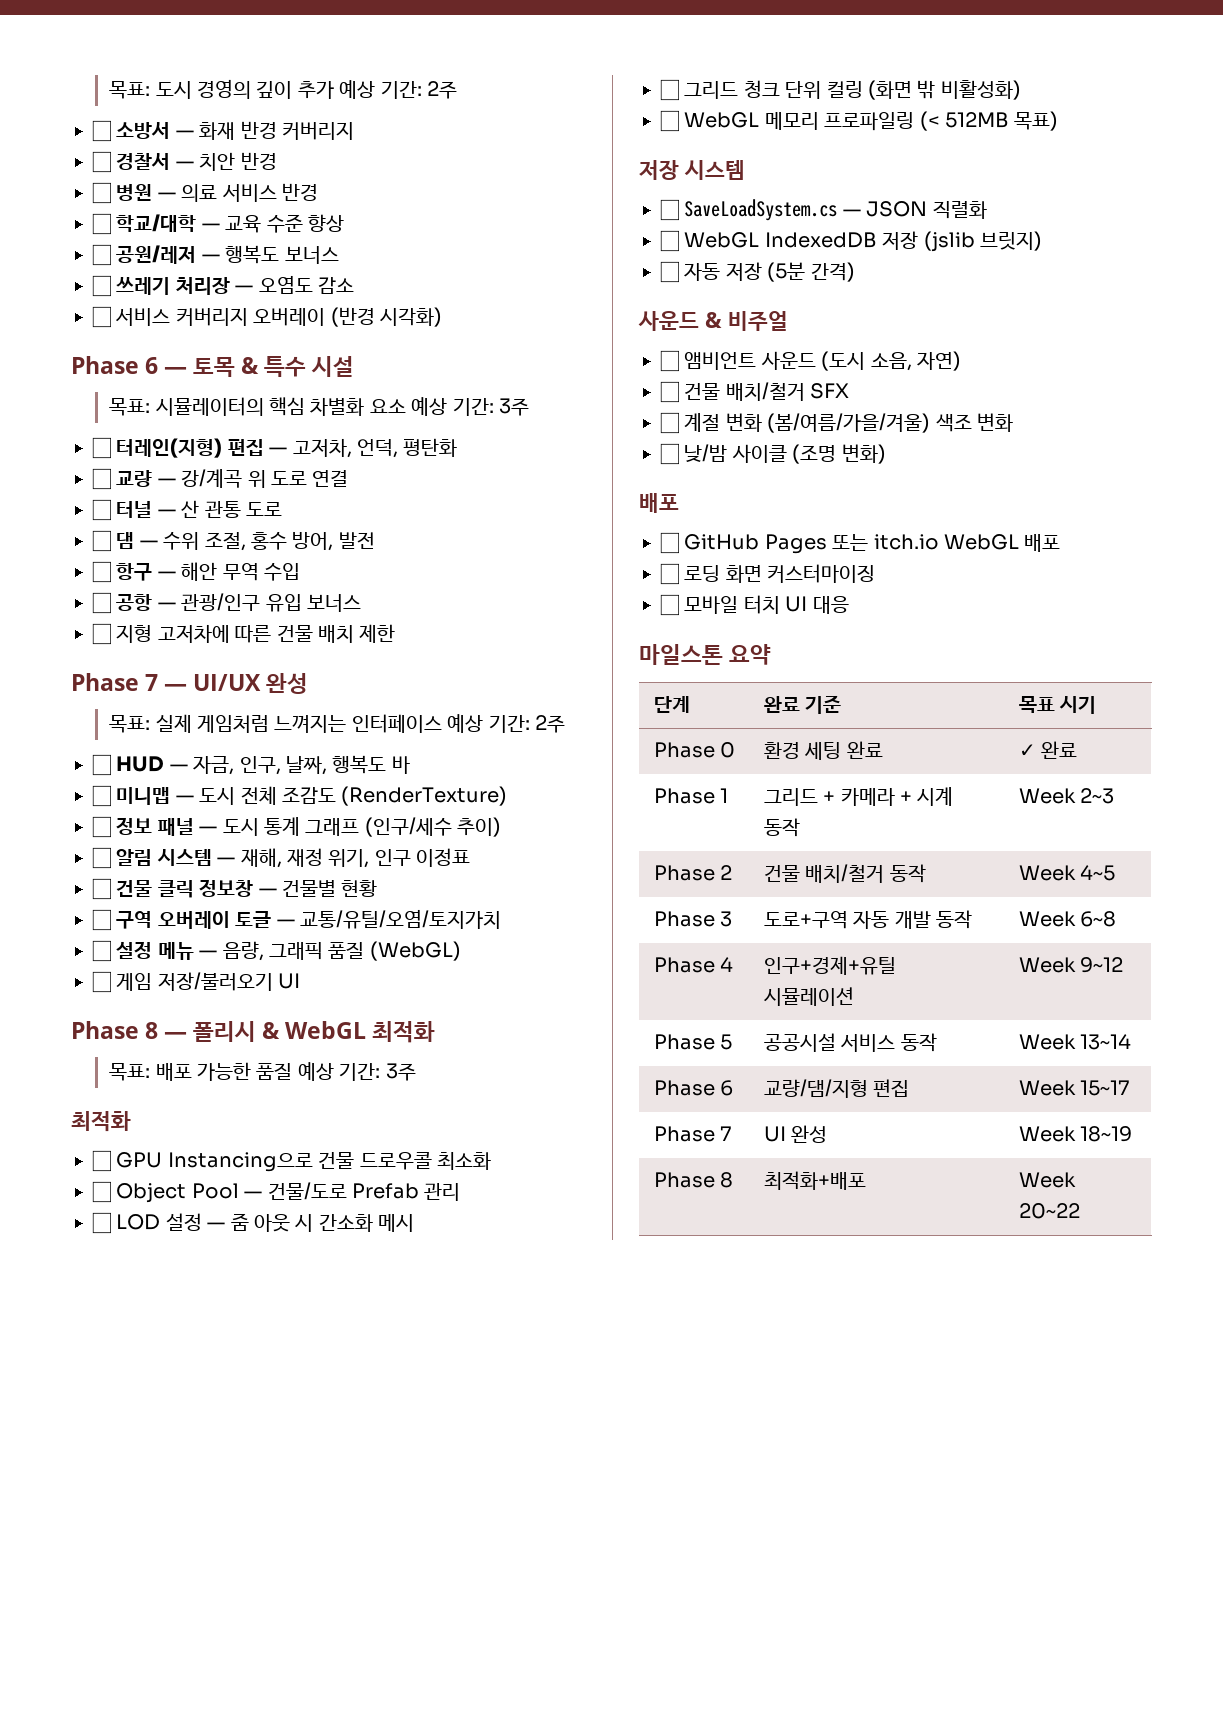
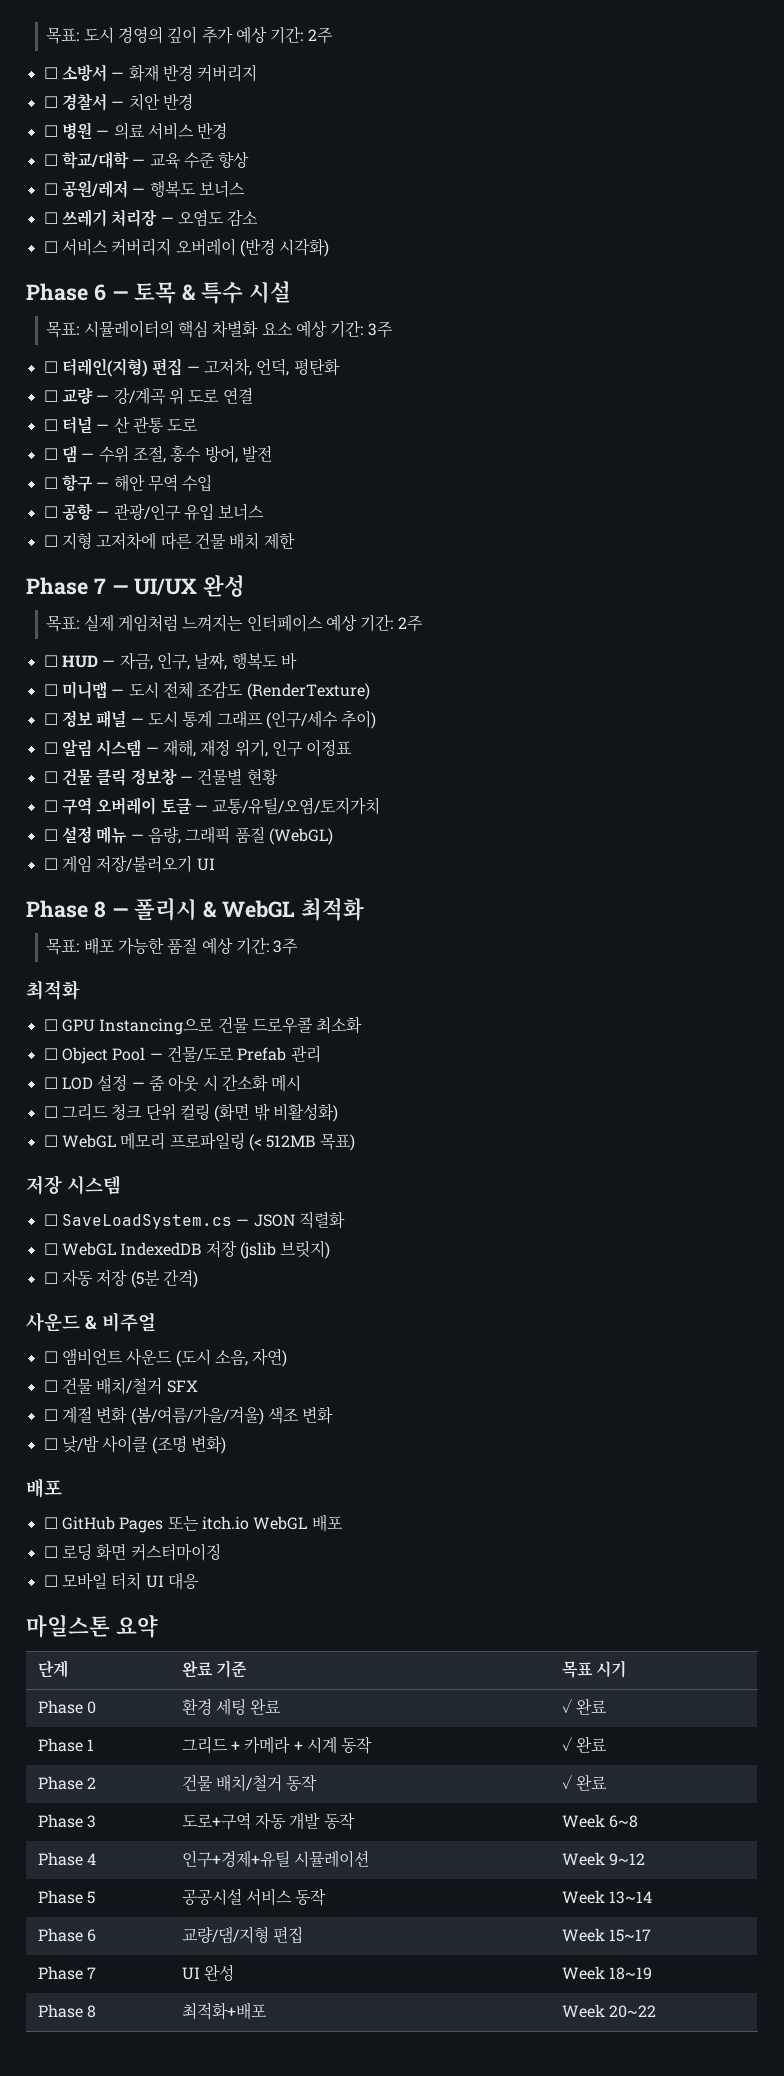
[1018,788,1115,804] Week 2~3 -> [561,1736,608,1753] ✓ 완료
[1018,865,1116,881] Week 4~5 -> [561,1774,608,1791] ✓ 완료

